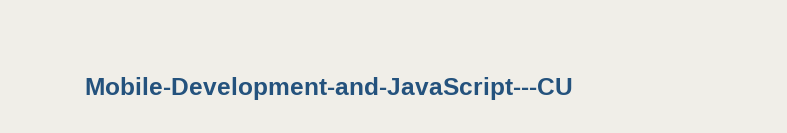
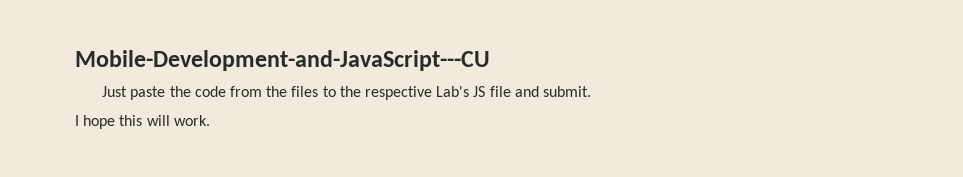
(573, 88) none -> [102,86,591,100] [75,115,210,129] // Just paste the code from the files to the respective Lab's JS file and submit. // I hope this will work.

